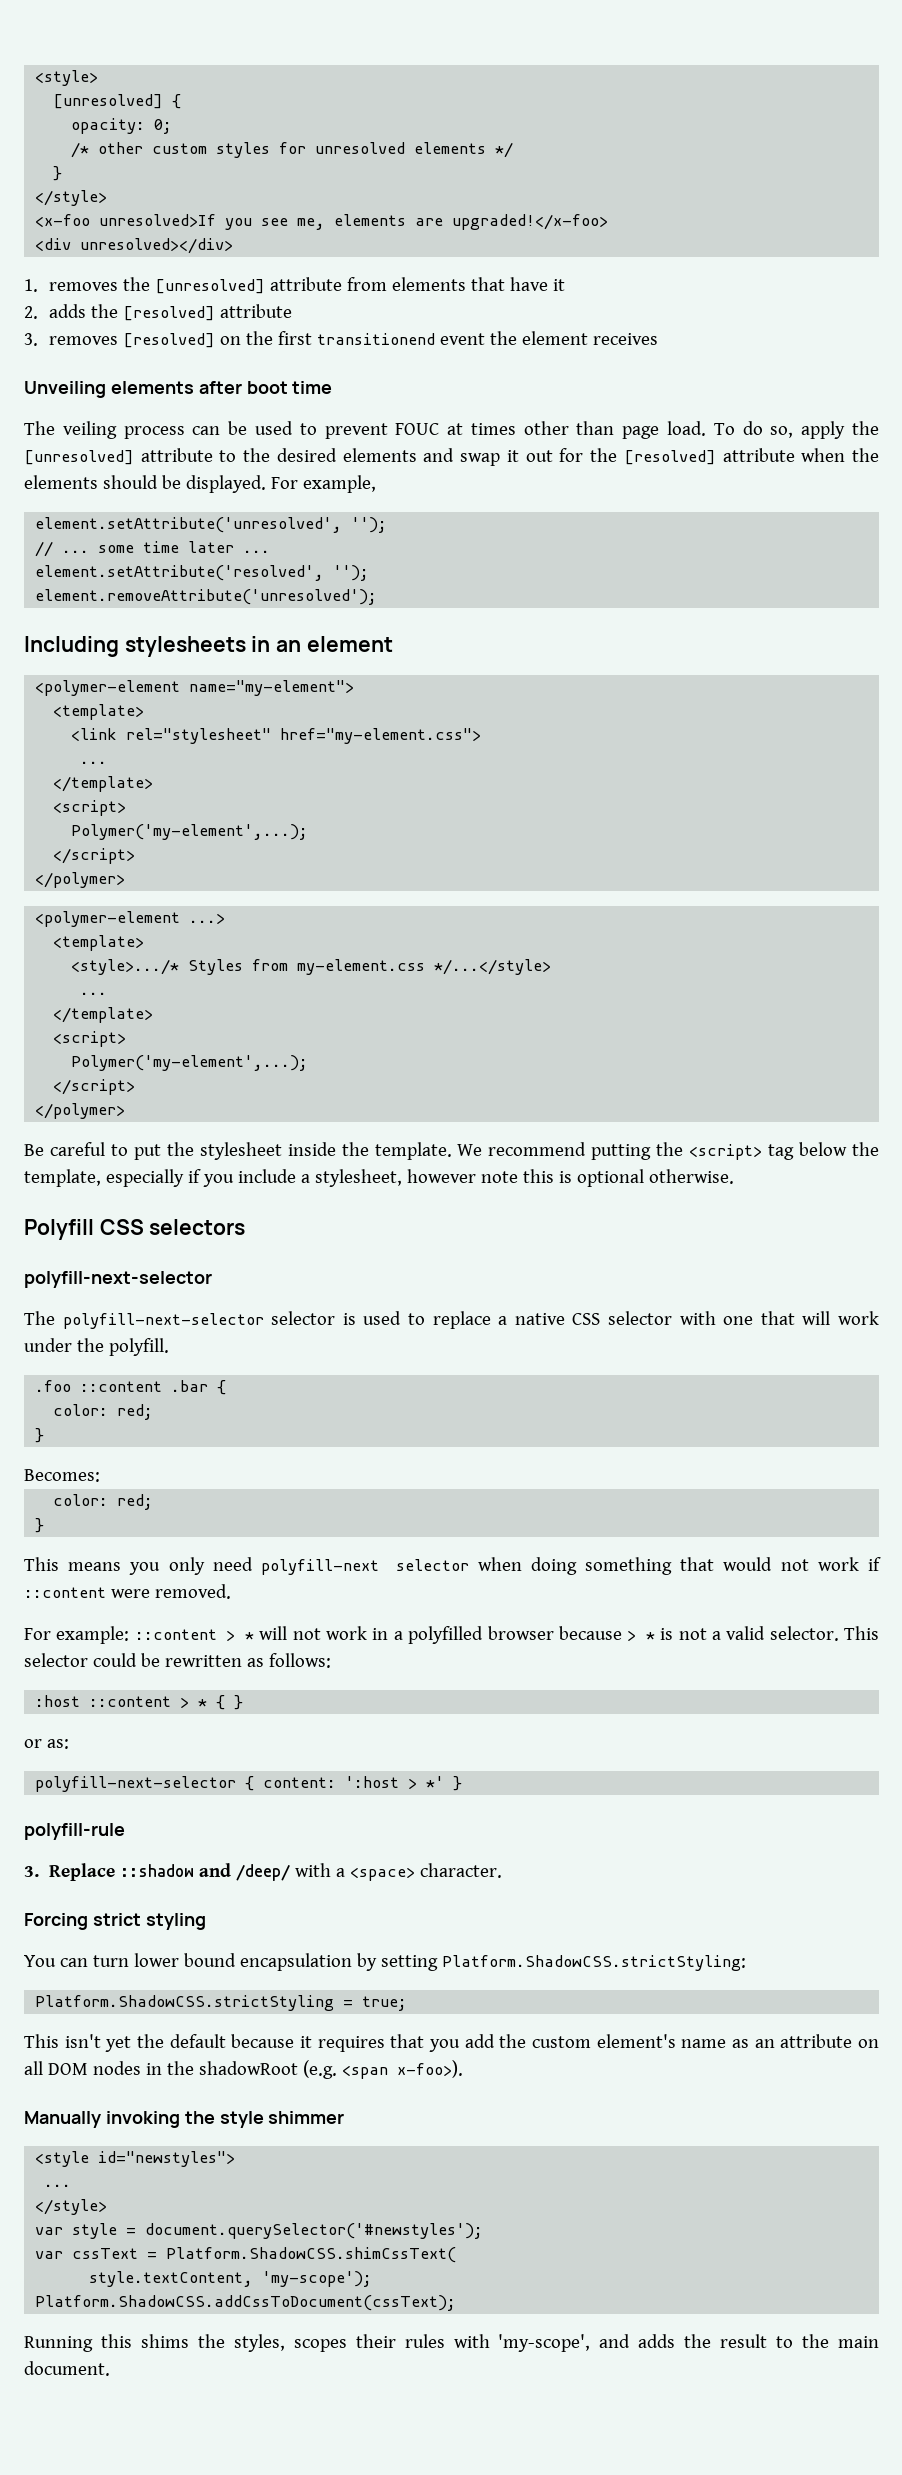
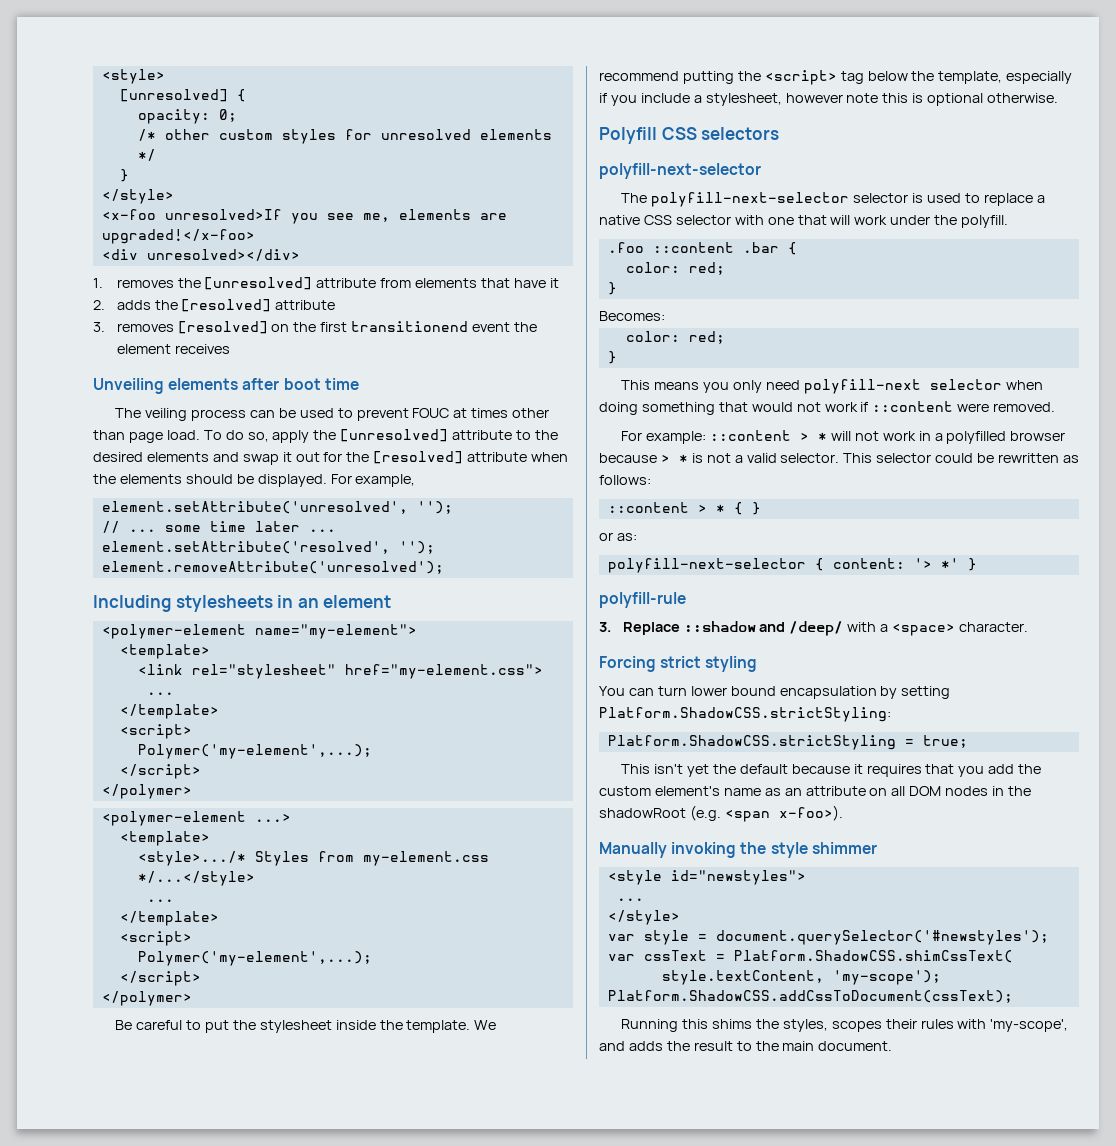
[35,1695,81,1707] :host -> (651, 480) none
[345,1776,418,1789] ':host > -> [913,558,932,569] '>

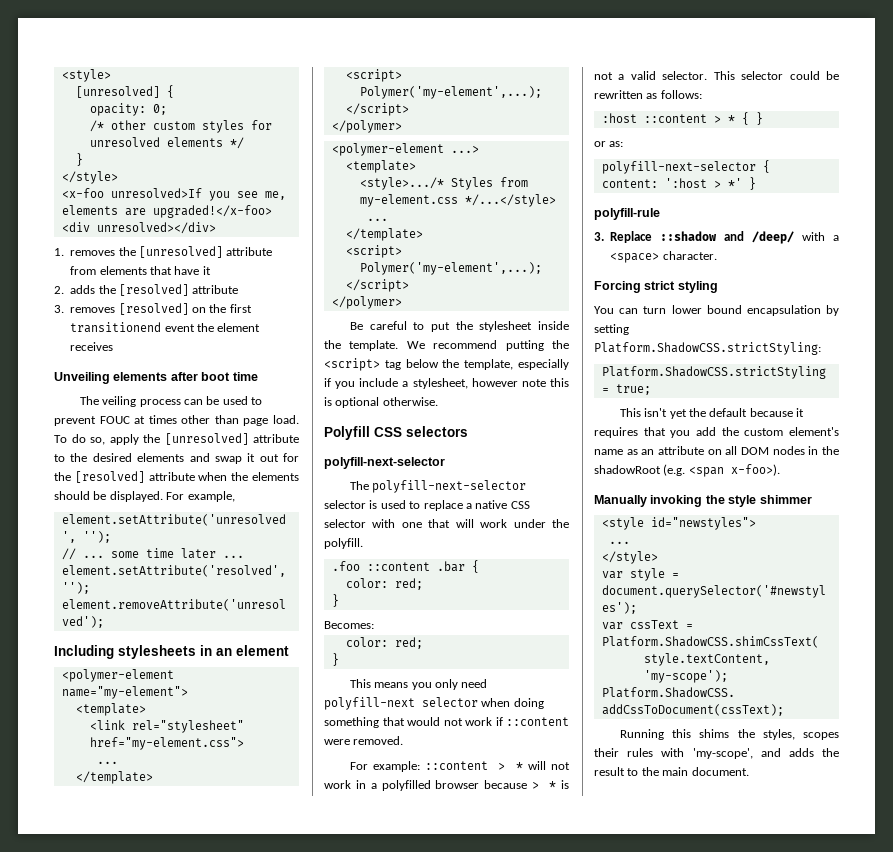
(651, 480) none -> [601,113,637,123] :host
[913,558,932,569] '> -> [664,178,721,188] ':host >

